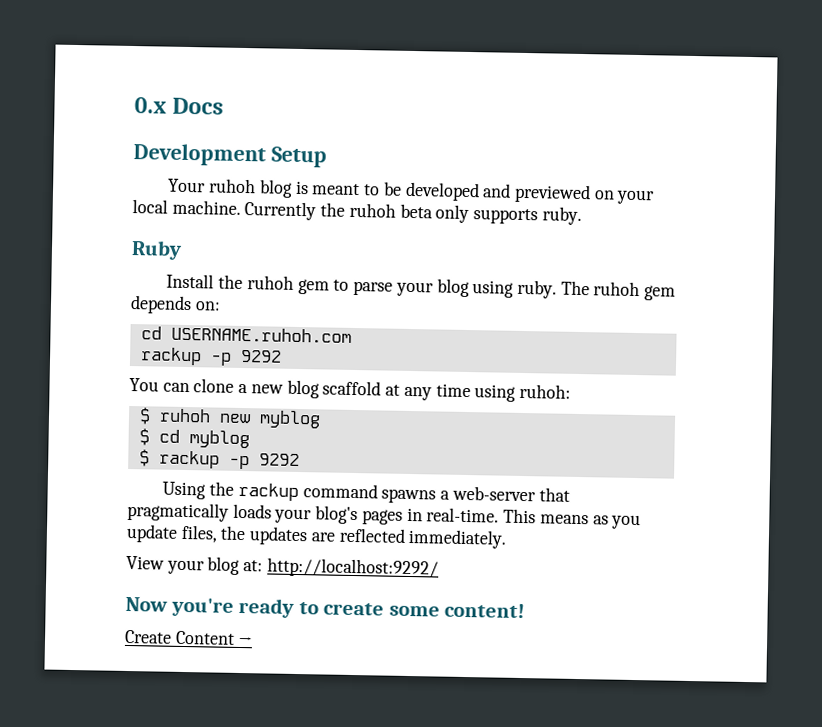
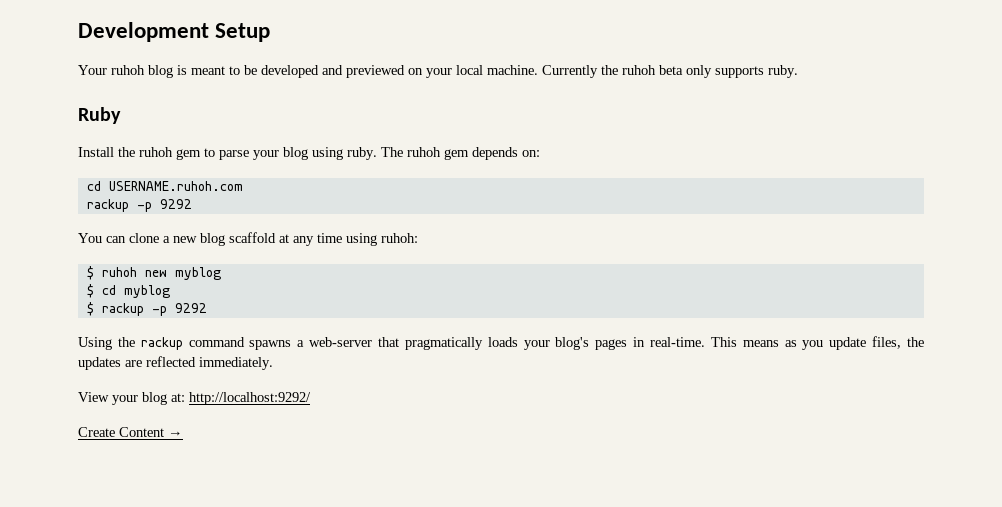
[134,97,225,115] 0.x Docs // -> (78, 32) none
[125,596,526,619] // Now you're ready to create some content! -> (311, 398) none

